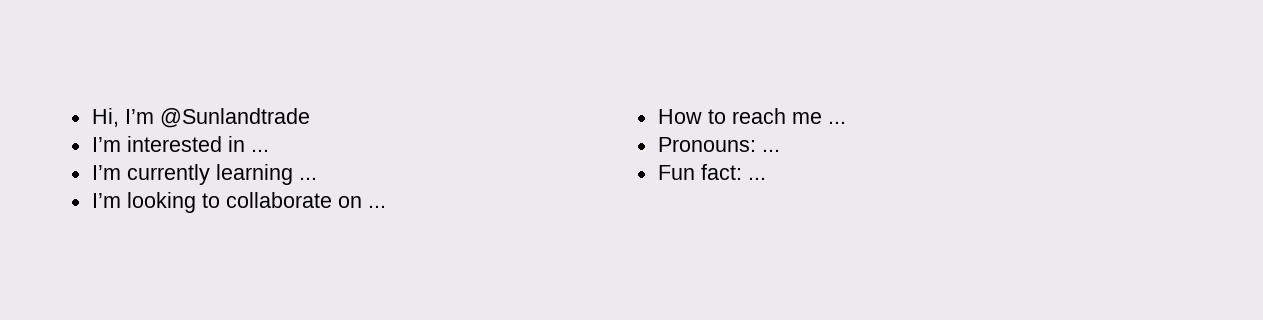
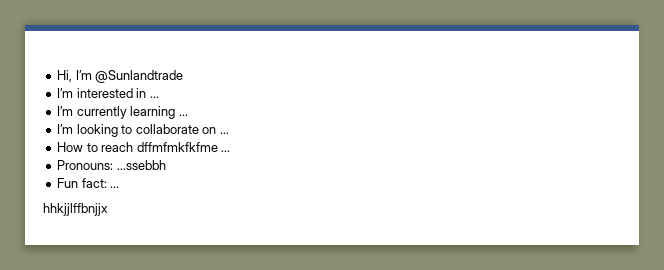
[791,112,822,124] me -> [136,142,218,152] dffmfmkfkfme
[761,149,780,152] ... -> [116,160,166,170] ...ssebbh
(766, 178) none -> [43,203,108,216] // hhkjjlffbnjjx

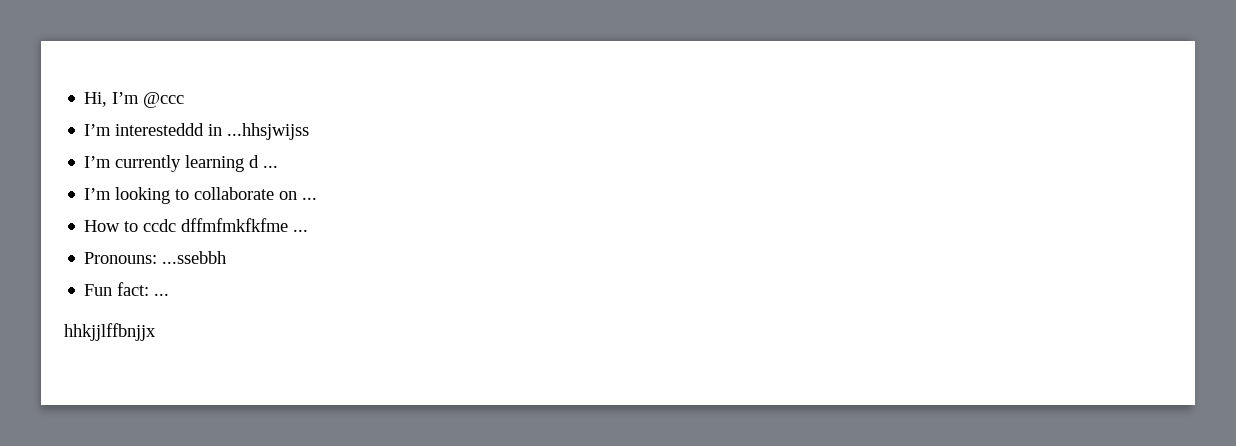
[95,70,184,83] [57,88,159,98] @Sunlandtrade // I’m interested in ... -> [143,92,185,108] [84,123,310,140] @ccc // I’m interesteddd in ...hhsjwijss
(176, 112) none -> [249,155,260,168] d
[101,142,134,152] reach -> [143,219,177,232] ccdc

